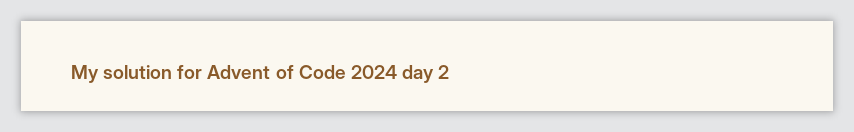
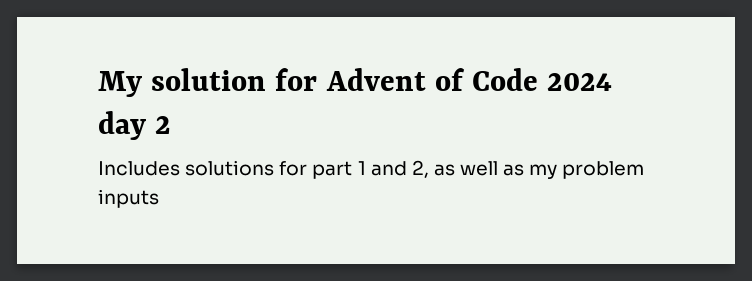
(450, 72) none -> [98,160,645,179] [98,189,159,208] // Includes solutions for part 1 and 2, as well as my problem inputs

